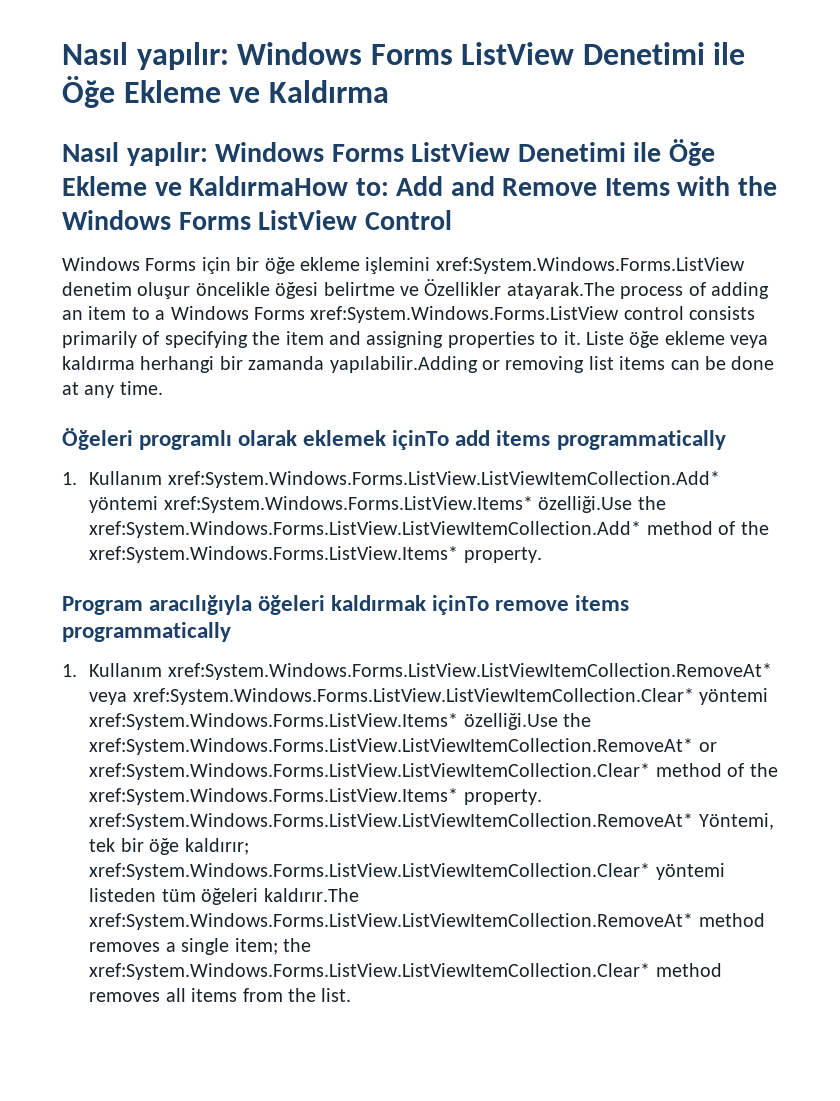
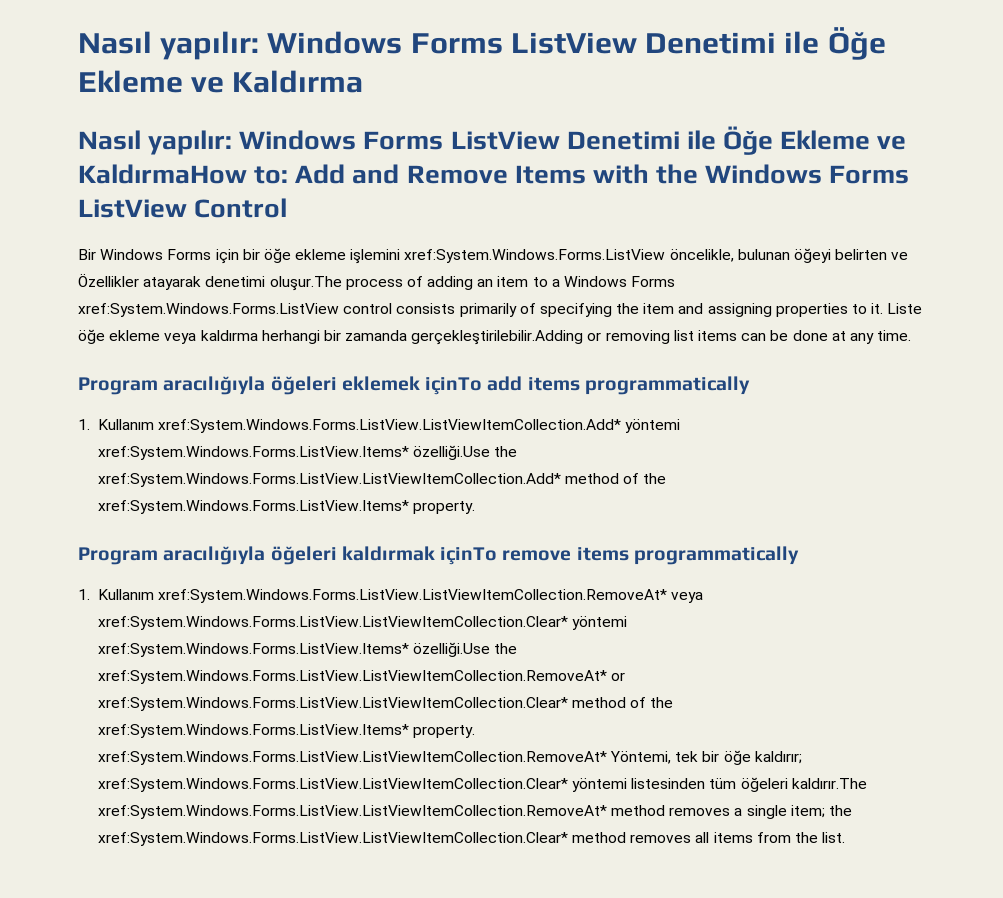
(452, 220) none -> [78,249,96,260] Bir
[62,279,615,299] denetim oluşur öncelikle öğesi belirtme ve Özellikler atayarak.The -> [669,248,909,263] [78,273,342,291] öncelikle, bulunan öğeyi belirten ve Özellikler atayarak denetimi oluşur.The
[329,356,478,373] yapılabilir.Adding -> [411,330,584,345] gerçekleştirilebilir.Adding
[62,428,298,450] Öğeleri programlı olarak -> [78,376,337,395] Program aracılığıyla öğeleri
[89,888,157,902] listeden -> [631,778,706,789] listesinden

